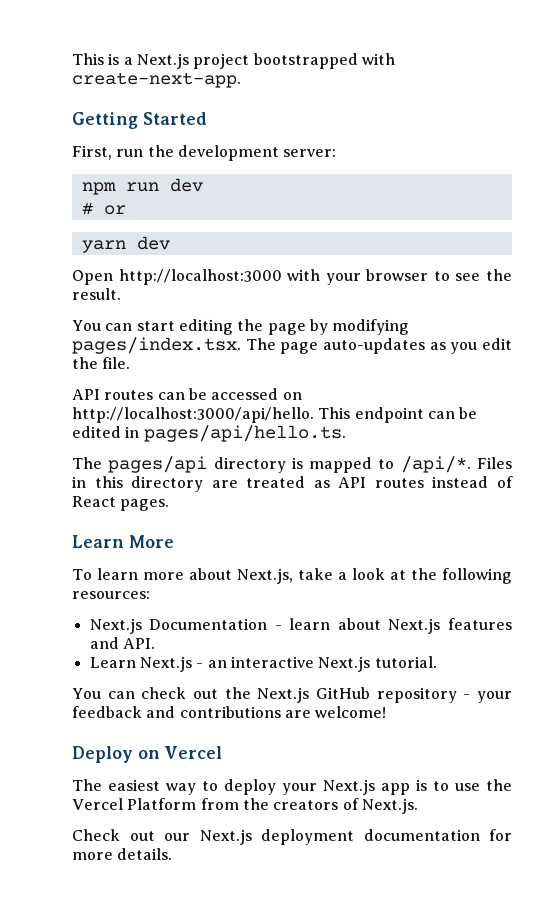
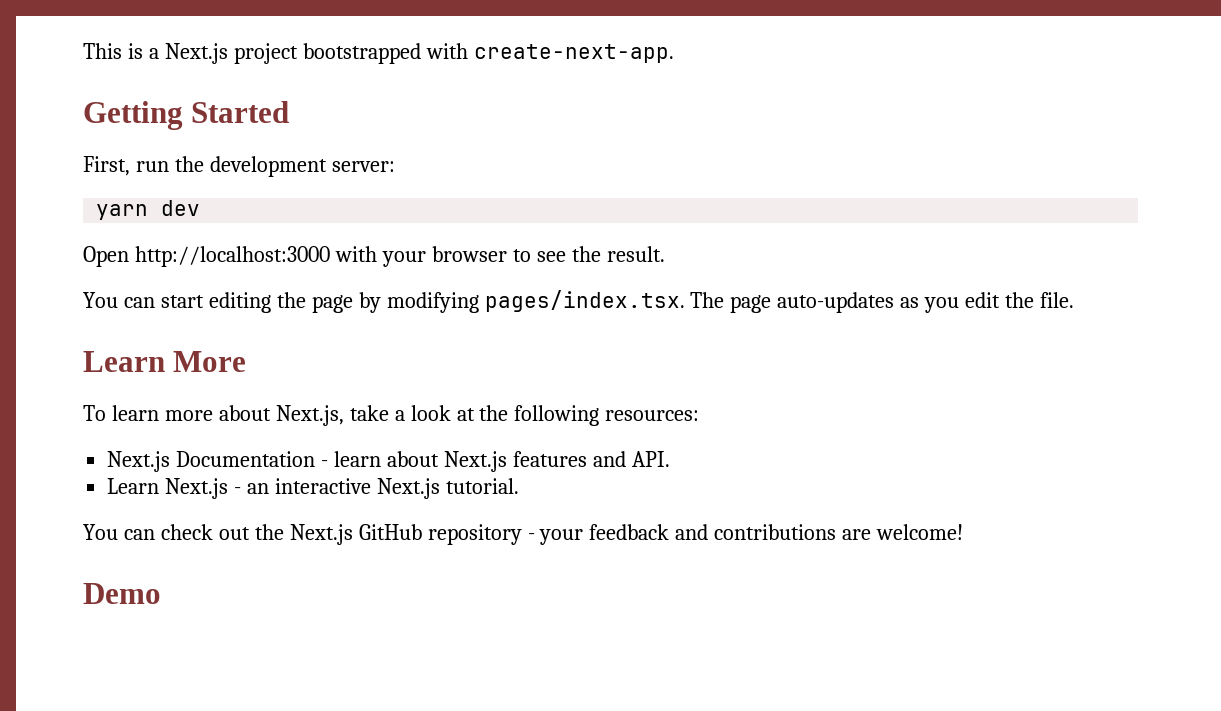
[81,178,203,195] [81,202,126,215] // npm run dev // # or -> (395, 166) none
[72,388,302,400] [72,407,478,423] [72,425,346,442] [72,456,512,473] [72,476,513,492] [72,496,170,511] // API routes can be accessed on http://localhost:3000/api/hello. This endpoint can be edited in pages/api/hello.ts. // The pages/api directory is mapped to /api/*. Files in this directory are treated as API routes instead of React pages. -> (1075, 300) none
[72,746,223,763] [72,779,512,795] [72,798,418,814] [72,829,512,845] [72,848,173,860] Deploy on Vercel // The easiest way to deploy your Next.js app is to use the Vercel Platform from the creators of Next.js. // Check out our Next.js deployment documentation for more details. -> [83,583,161,604] Demo

